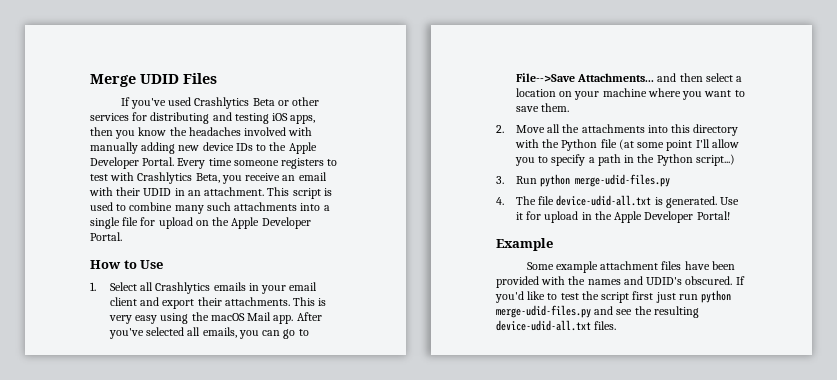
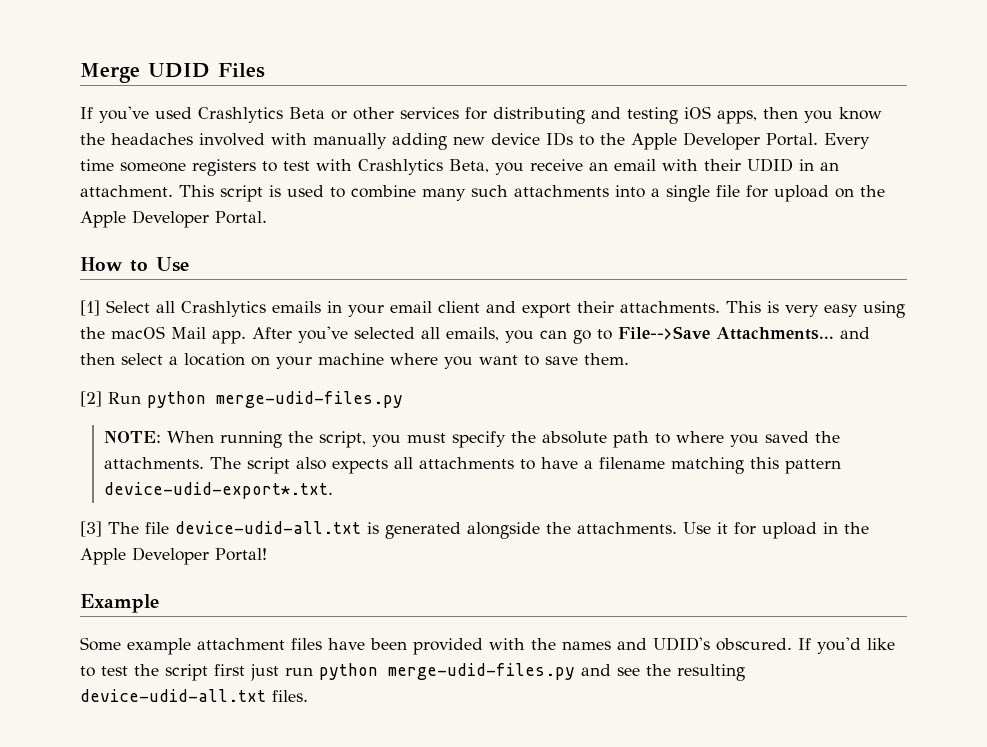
[90,282,96,291] 1. -> [80,300,100,316] [1]
[496,124,739,136] [514,139,739,151] [514,154,735,166] [496,174,671,187] [496,195,717,208] 2. Move all the attachments into this directory with the Python file (at some point I'll allow you to specify a path in the Python script...) // 3. Run python merge-udid-files.py // 4. The file device-udid-all.txt is generated. -> [80,391,403,408] [104,431,841,448] [104,457,842,474] [104,482,334,499] [80,521,677,539] [2] Run python merge-udid-files.py // NOTE: When running the script, you must specify the absolute path to where you saved the attachments. The script also expects all attachments to have a filename matching this pattern device-udid-export*.txt. // [3] The file device-udid-all.txt is generated alongside the attachments.

